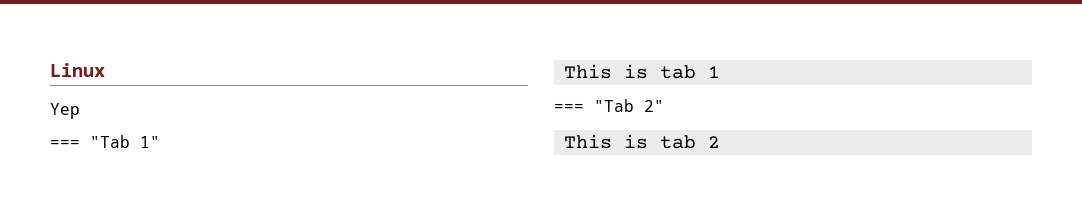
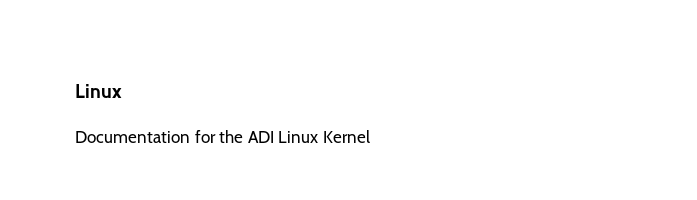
[50,103,80,119] [50,135,160,148] [563,64,720,79] [554,99,664,112] [563,134,720,149] Yep // === "Tab 1" // This is tab 1 // === "Tab 2" // This is tab 2 -> [75,130,370,143] Documentation for the ADI Linux Kernel

